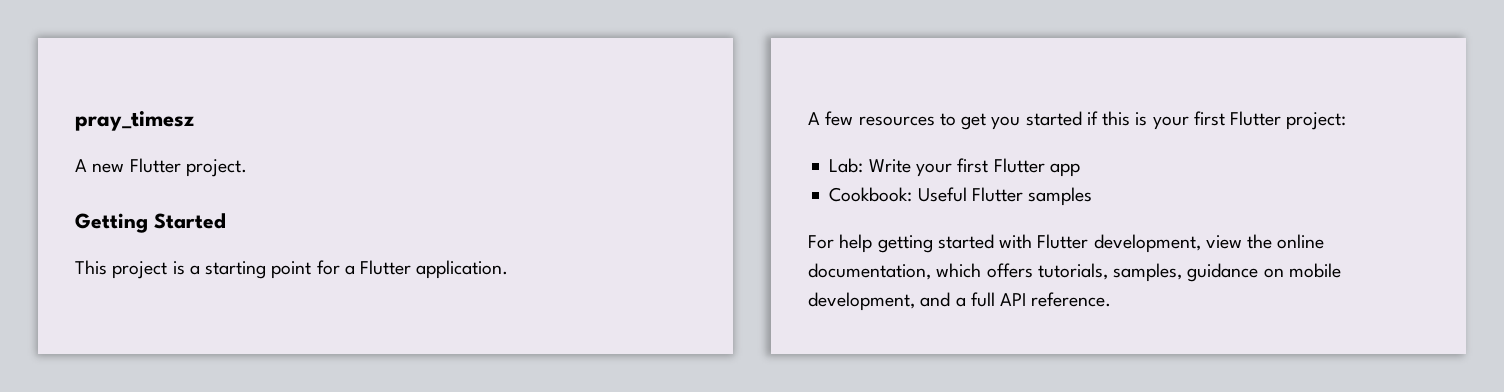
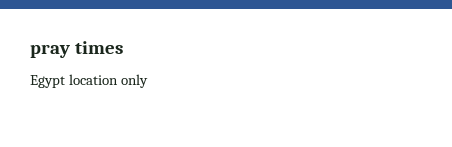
[75,111,194,131] [75,158,247,177] [75,213,226,233] [75,260,509,279] [808,111,1347,130] [829,158,1080,177] [829,187,1093,206] [808,234,1325,253] [808,263,1341,282] [808,292,1112,311] pray_timesz // A new Flutter project. // Getting Started // This project is a starting point for a Flutter application. // A few resources to get you started if this is your first Flutter project: // Lab: Write your first Flutter app // Cookbook: Useful Flutter samples // For help getting started with Flutter development, view the online documentation, which offers tutorials, samples, guidance on mobile development, and a full API reference. -> [30,41,123,58] [30,74,148,88] pray times // Egypt location only

